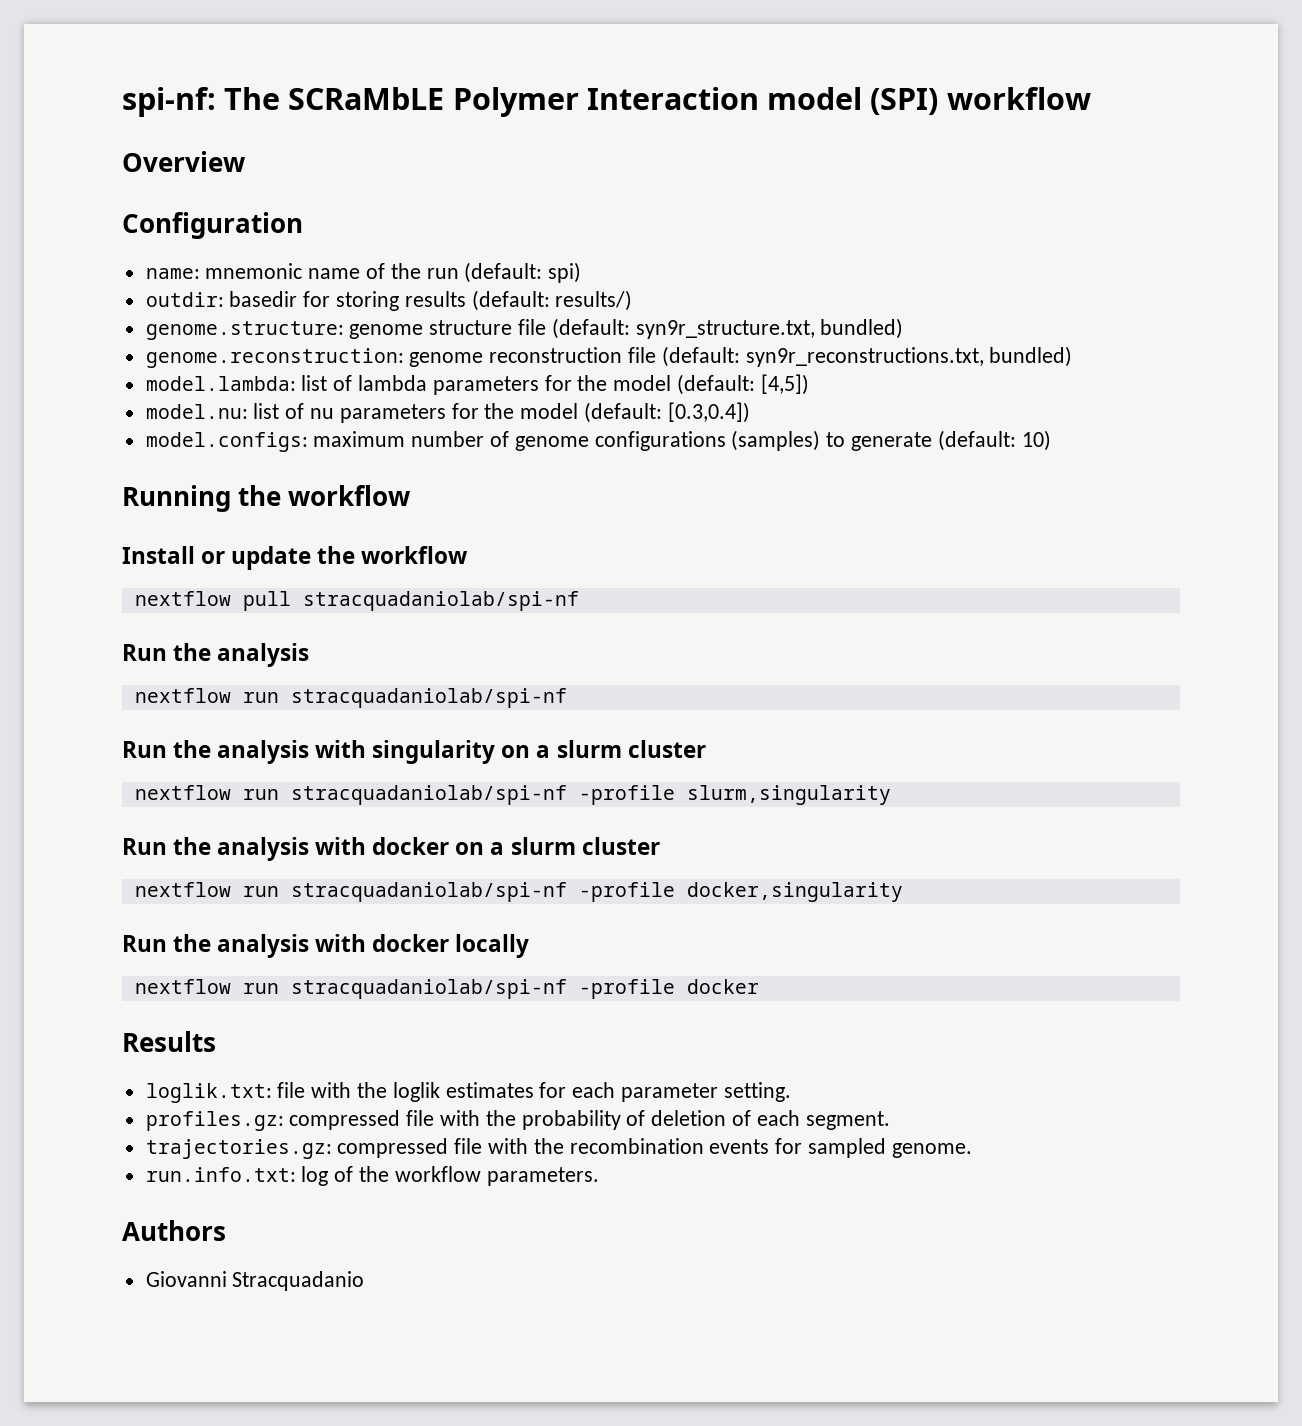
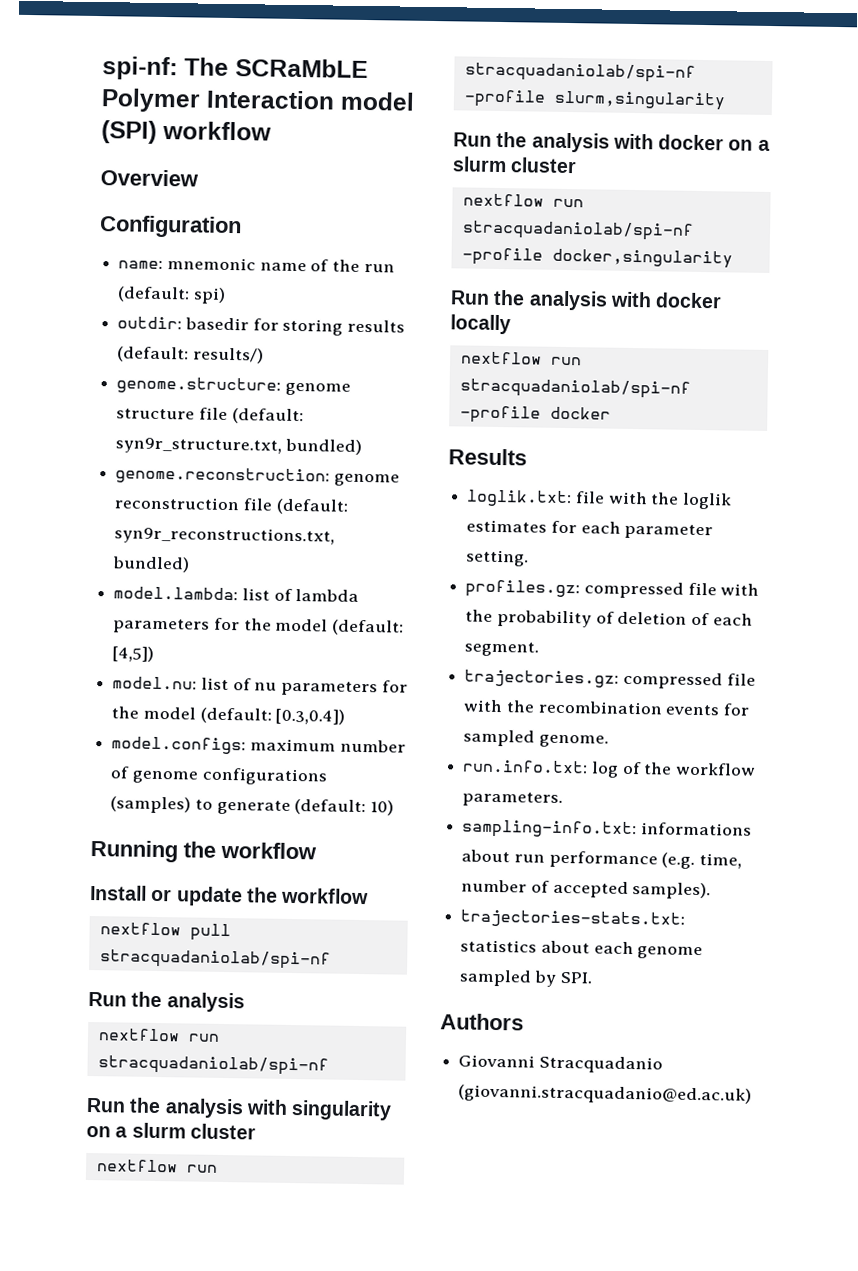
(599, 1176) none -> [462,819,752,840] [461,849,743,869] [461,879,712,900] [460,909,686,929] [460,939,704,960] [459,969,593,987] // sampling-info.txt: informations about run performance (e.g. time, number of accepted samples). // trajectories-stats.txt: statistics about each genome sampled by SPI.
(365, 1281) none -> [458,1084,753,1105] (giovanni.stracquadanio@ed.ac.uk)

